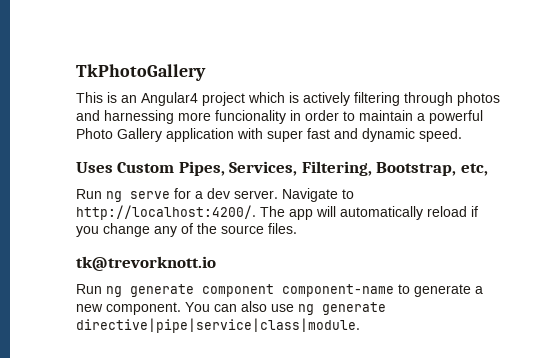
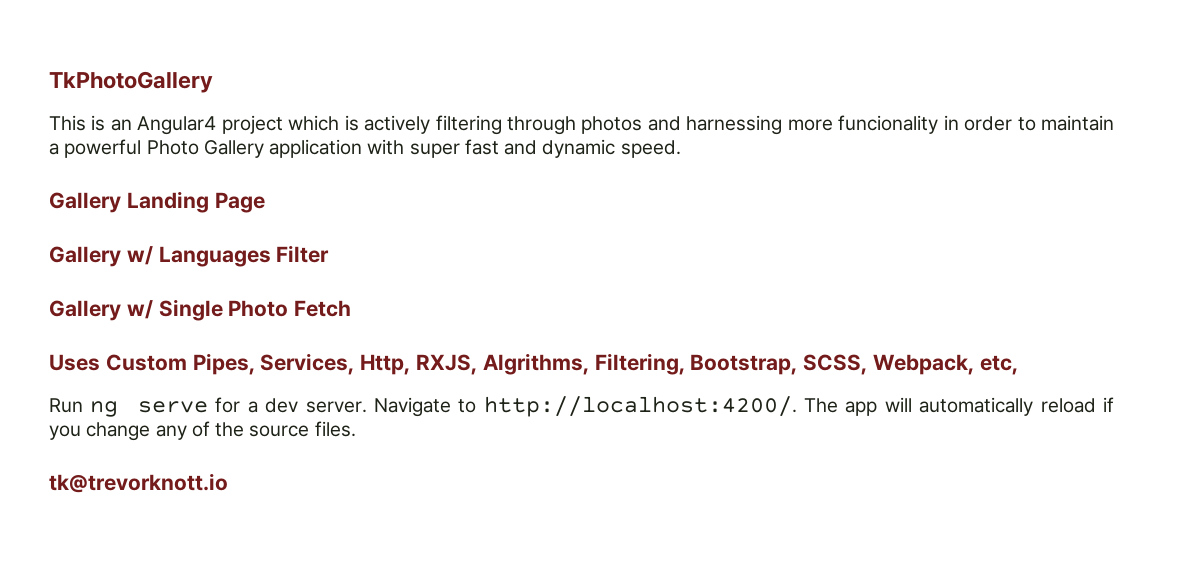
[76,161,457,176] Uses Custom Pipes, Services, Filtering, Bootstrap, -> [49,191,265,213] [49,245,330,267] [49,299,352,321] [49,353,975,375] Gallery Landing Page // Gallery w/ Languages Filter // Gallery w/ Single Photo Fetch // Uses Custom Pipes, Services, Http, RXJS, Algrithms, Filtering, Bootstrap, SCSS, Webpack,
[76,284,483,297] [76,301,386,315] [76,318,360,333] // Run ng generate component component-name to generate a new component. You can also use ng generate directive|pipe|service|class|module. -> (228, 483) none

